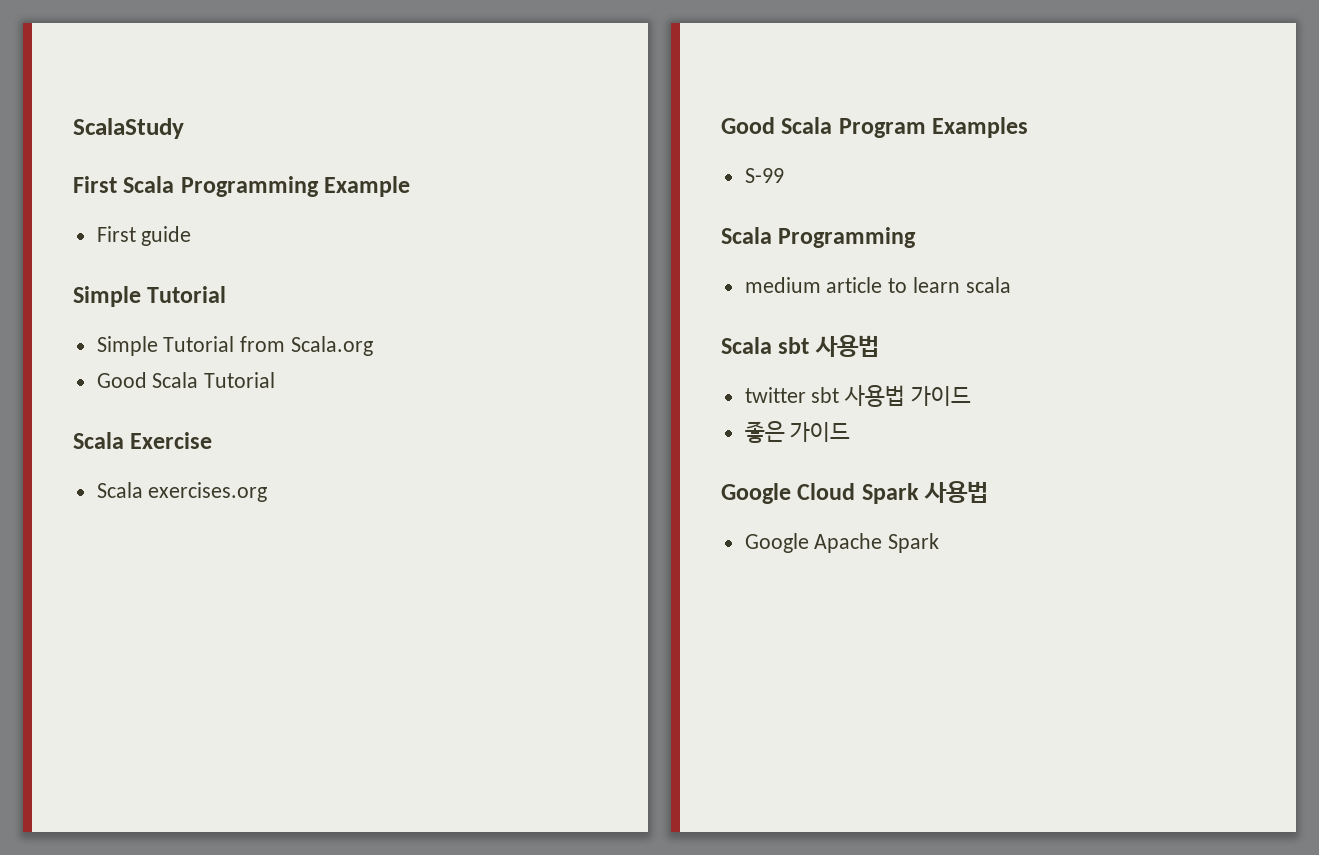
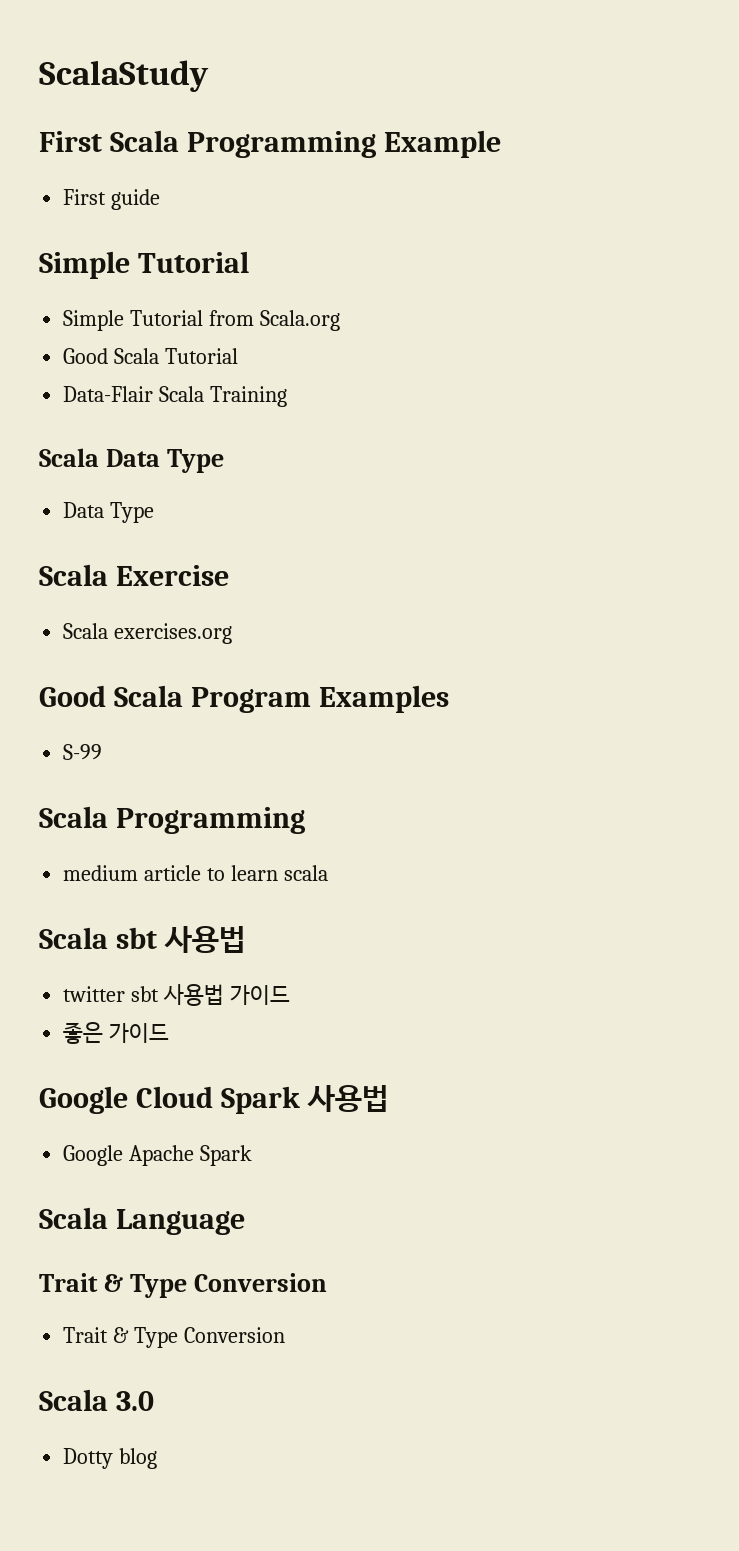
(276, 380) none -> [63,386,288,407] [39,448,224,473] [63,502,155,523] // Data-Flair Scala Training // Scala Data Type // Data Type
(940, 543) none -> [39,1207,245,1235] [39,1273,327,1298] [63,1327,286,1348] [39,1389,154,1411] [63,1448,158,1469] // Scala Language // Trait & Type Conversion // Trait & Type Conversion // Scala 3.0 // Dotty blog

